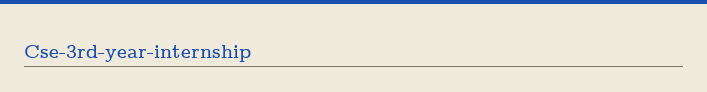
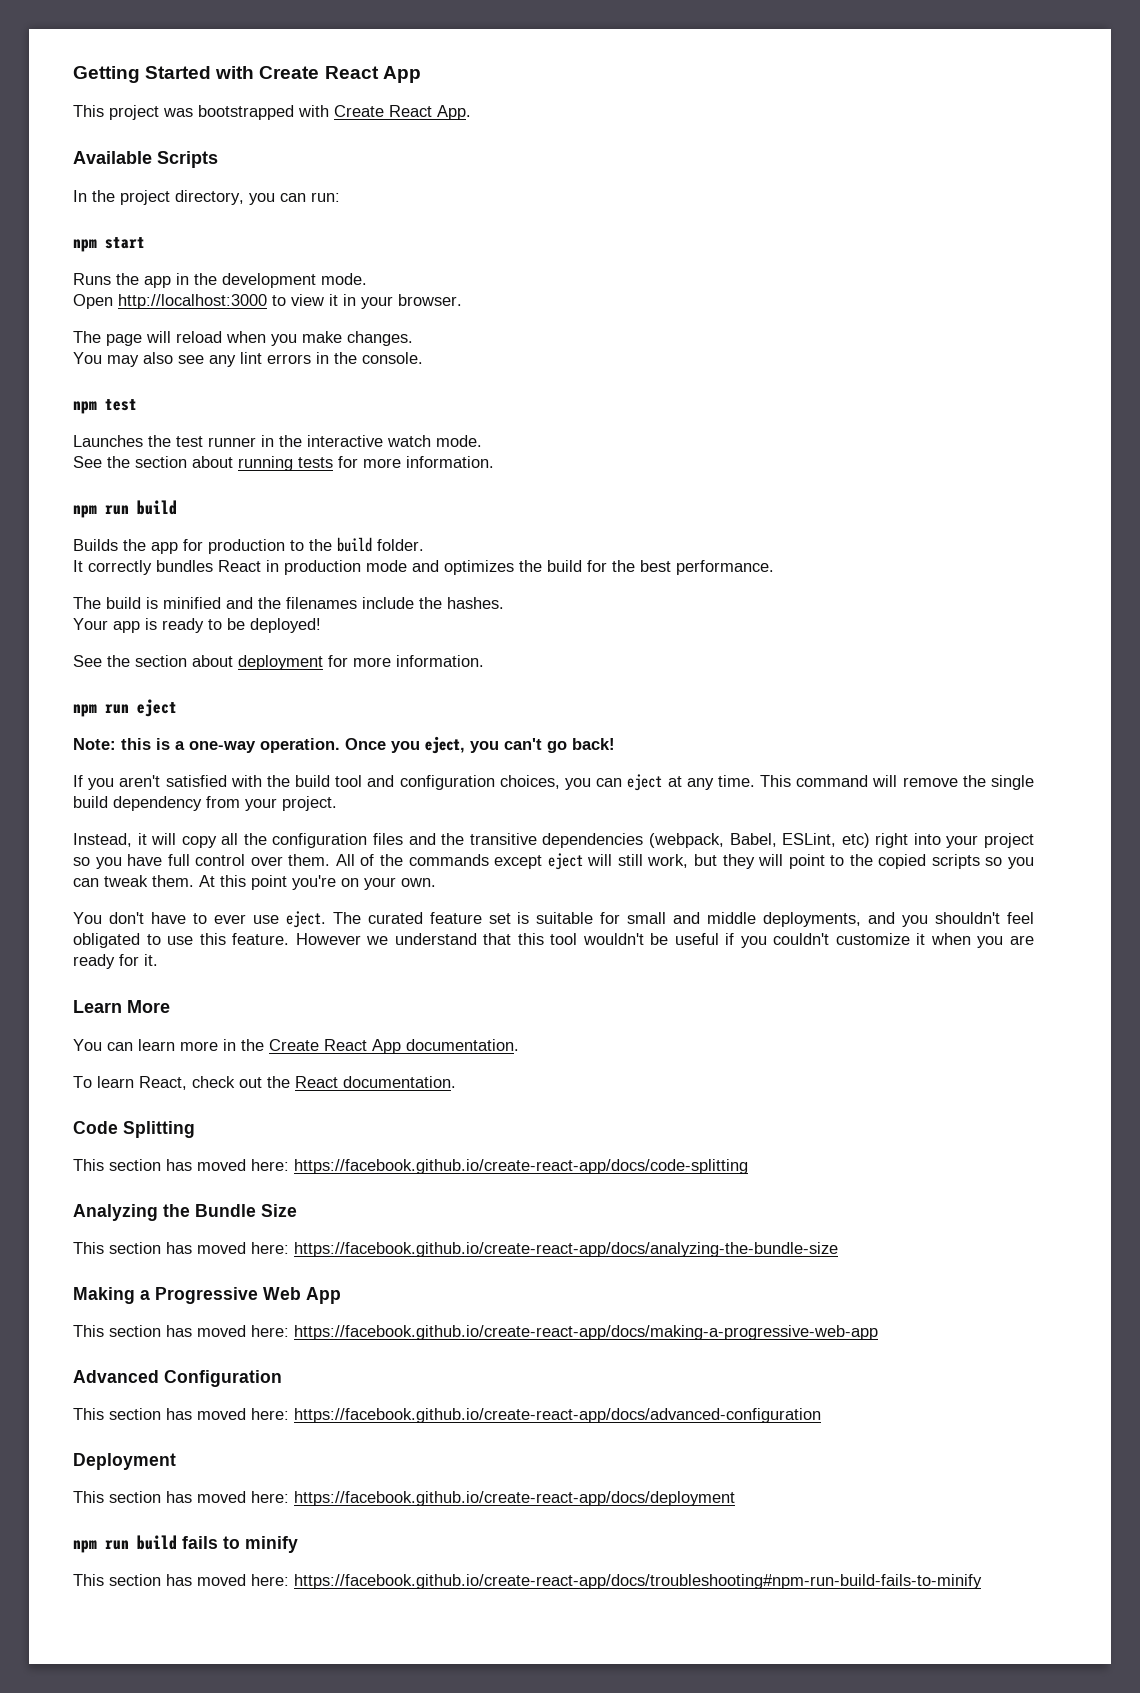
[24,45,251,62] Cse-3rd-year-internship -> [73,66,421,83] [73,105,471,120] [73,151,218,168] [73,190,340,205] [73,237,145,252] [73,273,367,288] [73,294,462,309] [73,331,413,346] [73,352,423,367] [73,399,137,414] [73,435,482,447] [73,456,494,471] [73,500,177,518] [73,537,424,554] [73,560,774,575] [73,597,504,609] [73,618,321,633] [73,655,484,670] [73,699,177,717] [73,736,615,754] [73,774,1034,791] [73,796,337,811] [73,833,1034,848] [73,853,1034,870] [73,875,436,890] [73,911,1035,928] [73,933,1034,948] [73,954,158,969] [73,1000,170,1013] [73,1039,519,1054] [73,1076,456,1090] [73,1121,195,1138] [73,1159,748,1174] [73,1204,297,1221] [73,1242,838,1257] [73,1287,341,1304] [73,1325,878,1340] [73,1370,282,1387] [73,1408,821,1423] [73,1453,176,1470] [73,1491,735,1506] [73,1535,298,1553] [73,1574,982,1589] Getting Started with Create React App // This project was bootstrapped with Create React App. // Available Scripts // In the project directory, you can run: // npm start // Runs the app in the development mode. // Open http://localhost:3000 to view it in your browser. // The page will reload when you make changes. // You may also see any lint errors in the console. // npm test // Launches the test runner in the interactive watch mode. // See the section about running tests for more information. // npm run build // Builds the app for production to the build folder. // It correctly bundles React in production mode and optimizes the build for the best performance. // The build is minified and the filenames include the hashes. // Your app is ready to be deployed! // See the section about deployment for more information. // npm run eject // Note: this is a one-way operation. Once you eject, you can't go back! // If you aren't satisfied with the build tool and configuration choices, you can eject at any time. This command will remove the single build dependency from your project. // Instead, it will copy all the configuration files and the transitive dependencies (webpack, Babel, ESLint, etc) right into your project so you have full control over them. All of the commands except eject will still work, but they will point to the copied scripts so you can tweak them. At this point you're on your own. // You don't have to ever use eject. The curated feature set is suitable for small and middle deployments, and you shouldn't feel obligated to use this feature. However we understand that this tool wouldn't be useful if you couldn't customize it when you are ready for it. // Learn More // You can learn more in the Create React App documentation. // To learn React, check out the React documentation. // Code Splitting // This section has moved here: https://facebook.github.io/create-react-app/docs/code-splitting // Analyzing the Bundle Size // This section has moved here: https://facebook.github.io/create-react-app/docs/analyzing-the-bundle-size // Making a Progressive Web App // This section has moved here: https://facebook.github.io/create-react-app/docs/making-a-progressive-web-app // Advanced Configuration // This section has moved here: https://facebook.github.io/create-react-app/docs/advanced-configuration // Deployment // This section has moved here: https://facebook.github.io/create-react-app/docs/deployment // npm run build fails to minify // This section has moved here: https://facebook.github.io/create-react-app/docs/troubleshooting#npm-run-build-fails-to-minify

